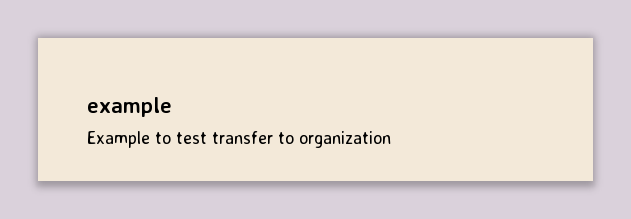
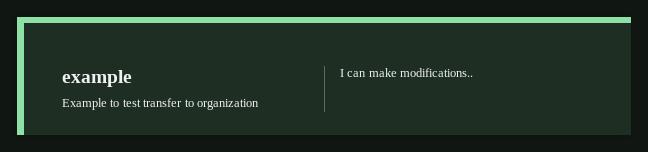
(391, 139) none -> [340,68,474,77] // I can make modifications..

